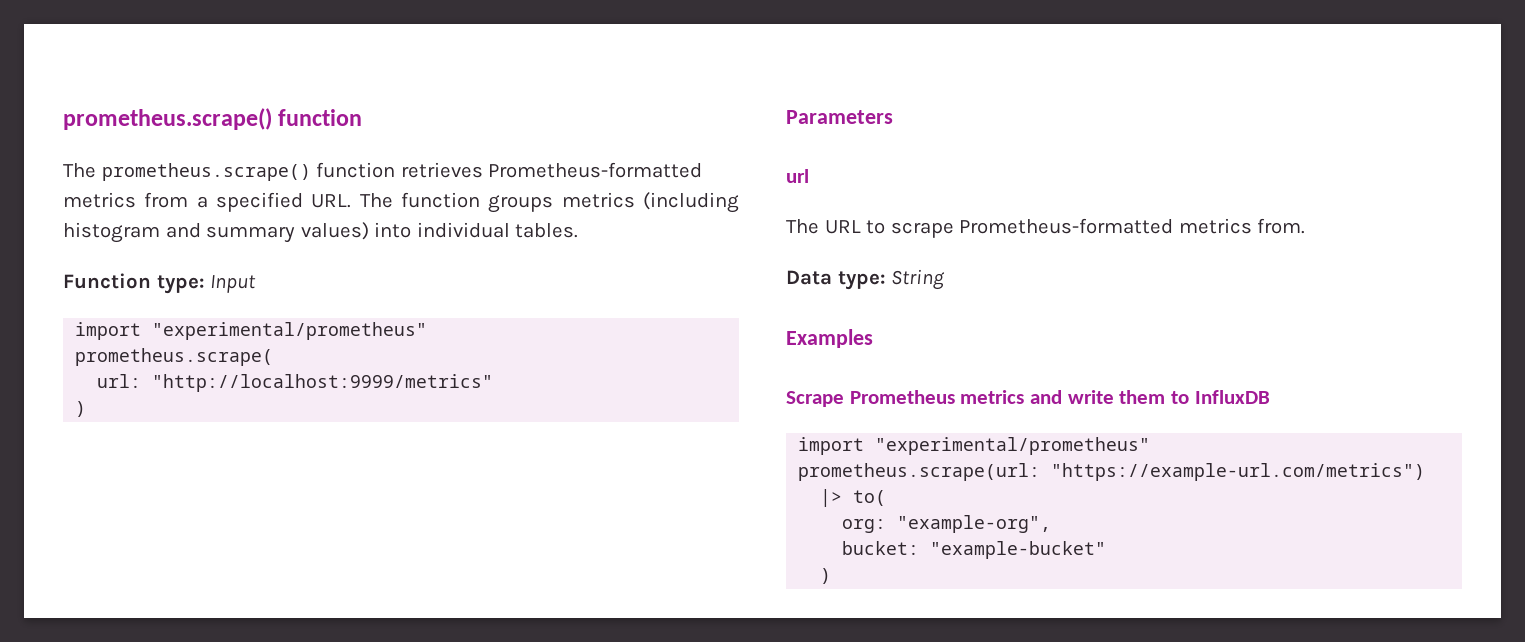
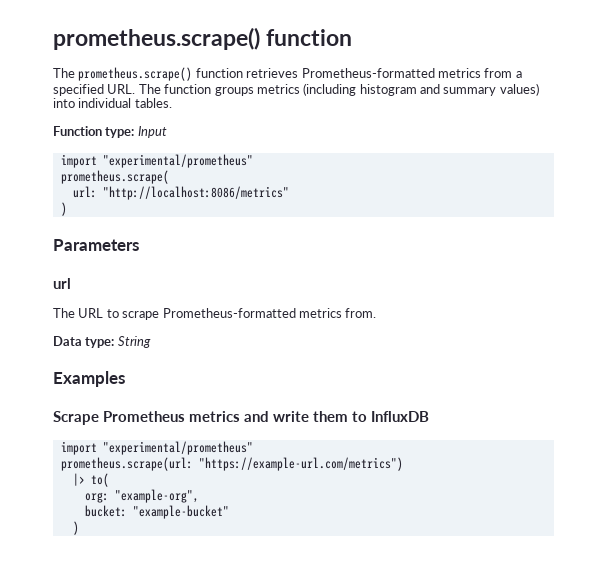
[152,374,494,392] "http://localhost:9999/metrics" -> [102,186,289,200] "http://localhost:8086/metrics"

